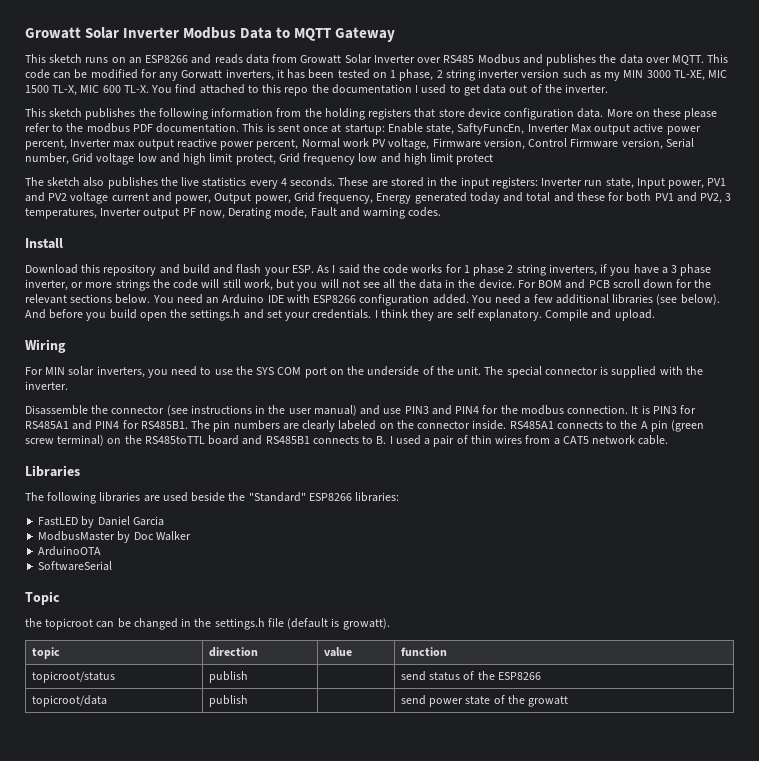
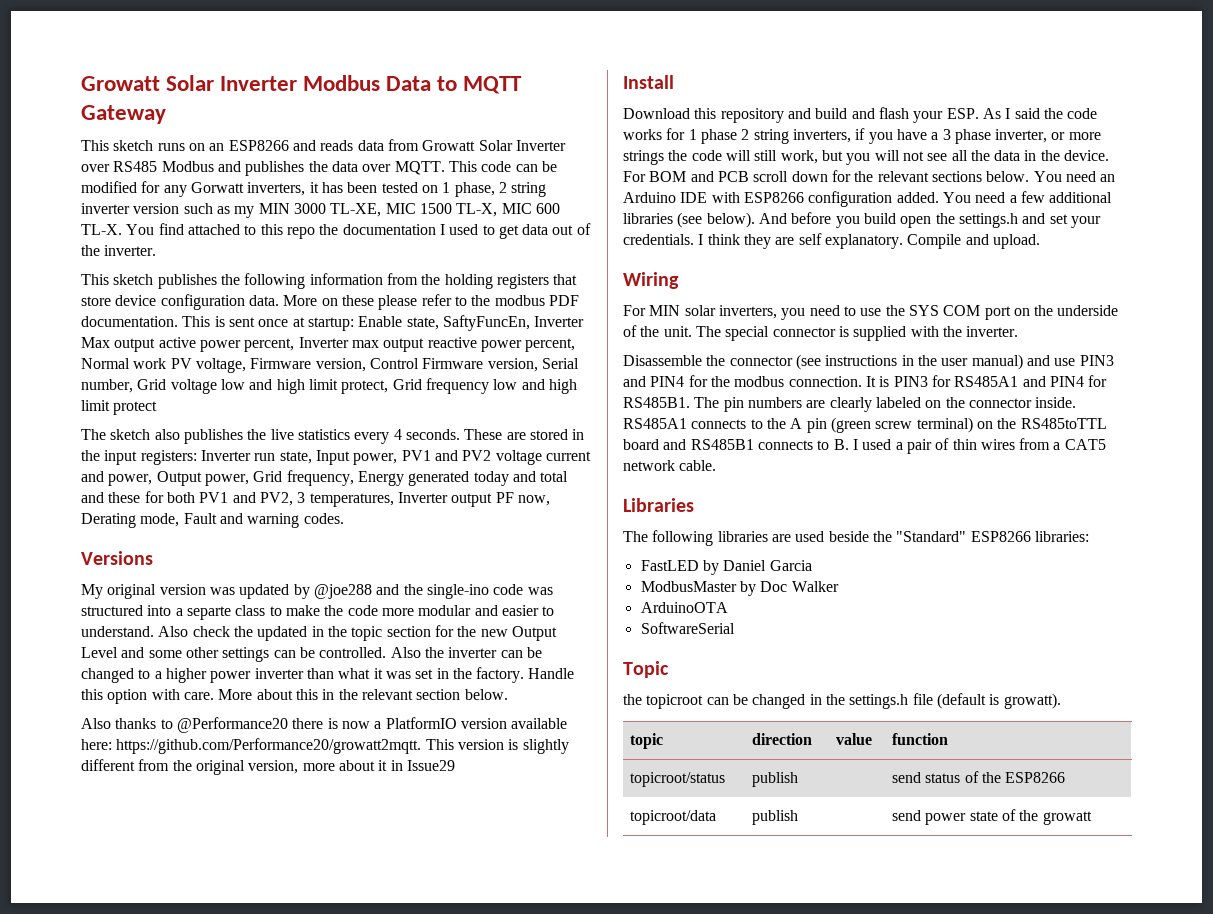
(442, 212) none -> [81,551,153,565] [81,584,553,599] [81,605,555,620] [81,625,557,641] [81,647,542,662] [81,667,575,683] [81,689,508,704] [81,717,568,733] [81,738,569,754] [81,759,455,775] // Versions // My original version was updated by @joe288 and the single-ino code was structured into a separte class to make the code more modular and easier to understand. Also check the updated in the topic section for the new Output Level and some other settings can be controlled. Also the inverter can be changed to a higher power inverter than what it was set in the factory. Handle this option with care. More about this in the relevant section below. // Also thanks to @Performance20 there is now a PlatformIO version available here: https://github.com/Performance20/growatt2mqtt. This version is slightly different from the original version, more about it in Issue29

